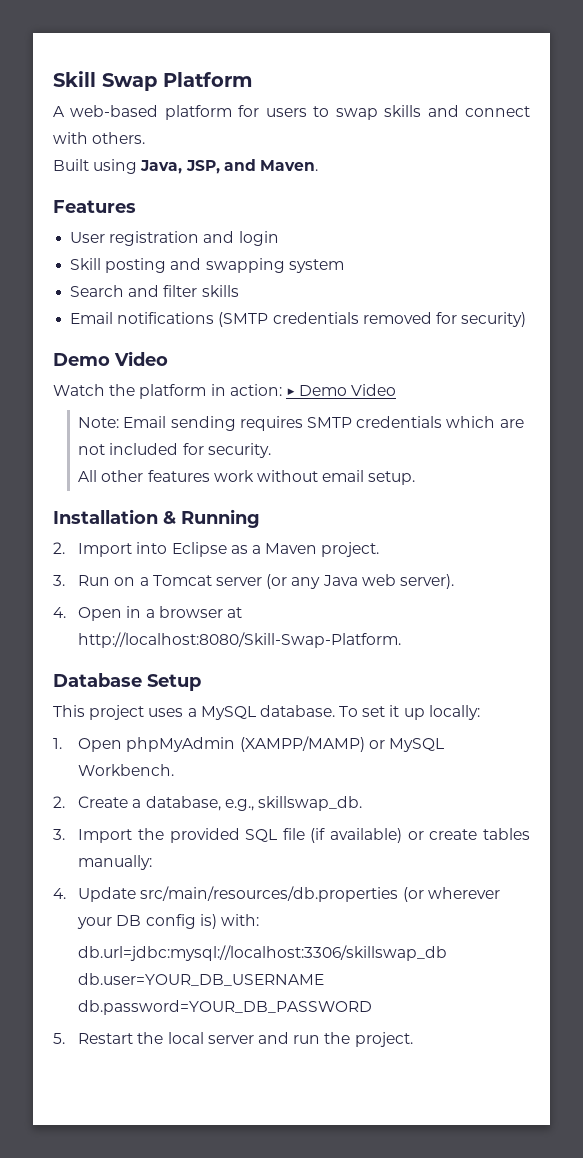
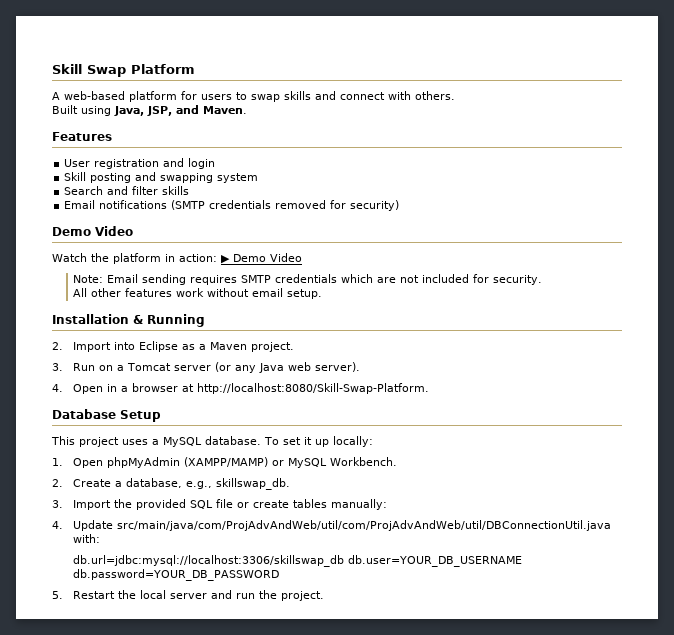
[310,828,403,843] (if available) -> (234, 503) none
[140,886,500,902] [77,914,217,929] src/main/resources/db.properties (or wherever your DB config is) -> [117,520,612,531] src/main/java/com/ProjAdvAndWeb/util/com/ProjAdvAndWeb/util/DBConnectionUtil.java

